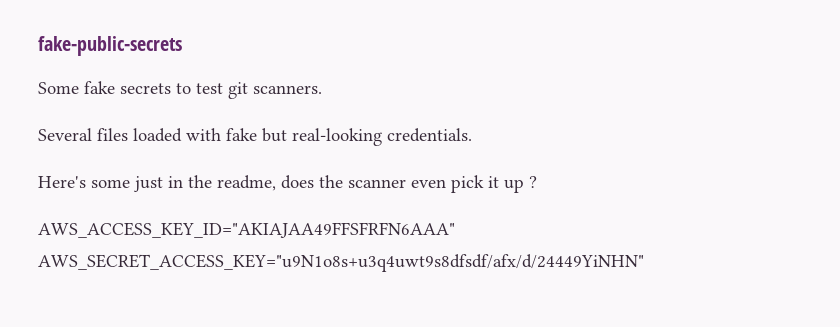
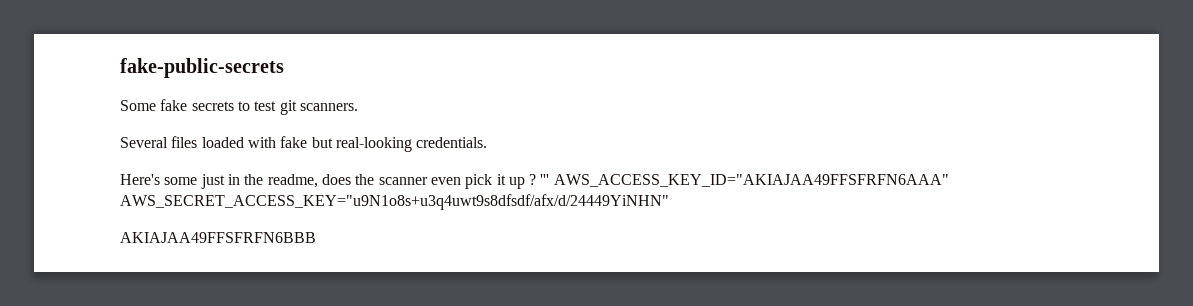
(537, 182) // -> [540,174,550,185] '''
(644, 263) none -> [120,232,316,243] // AKIAJAA49FFSFRFN6BBB

